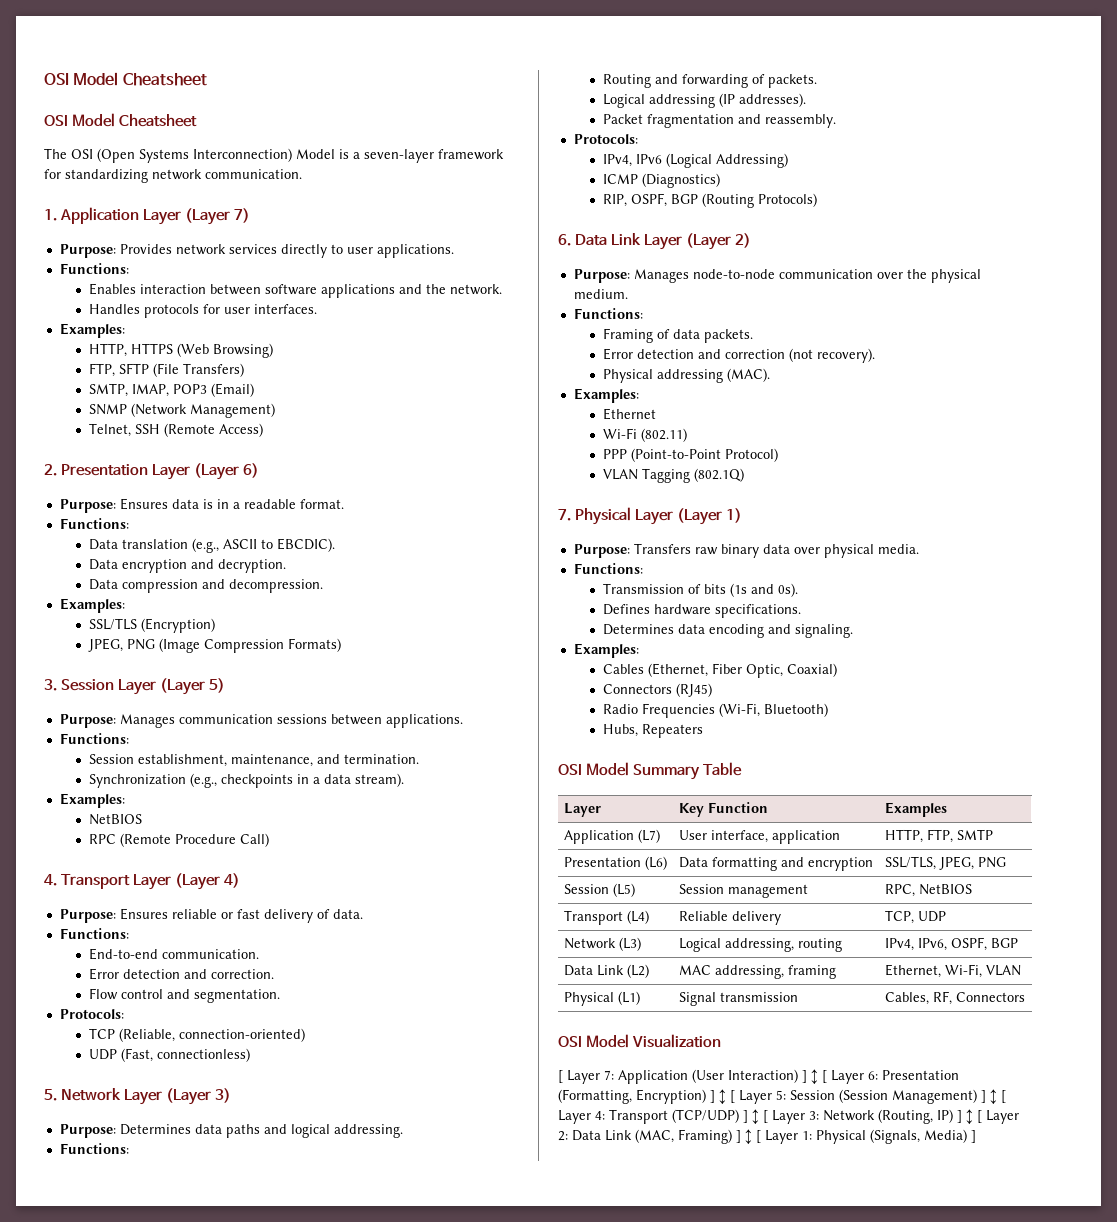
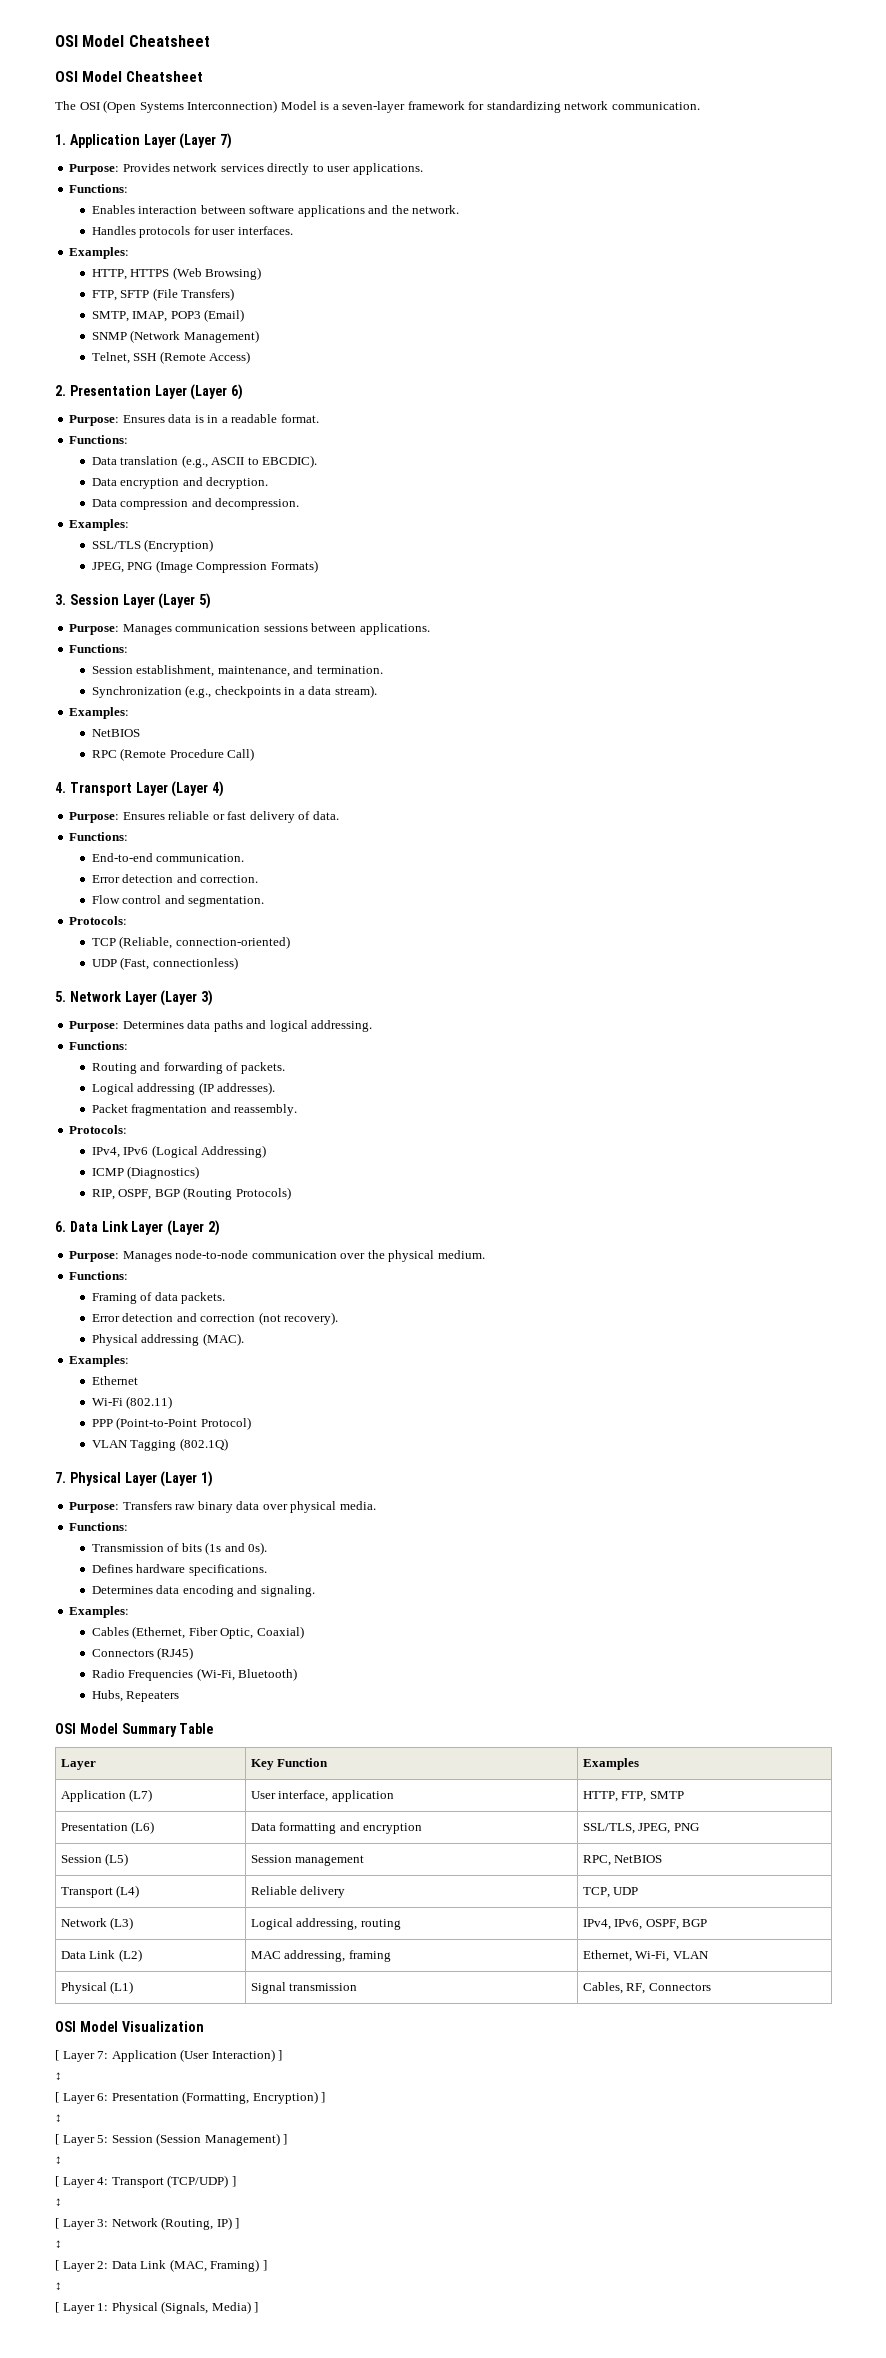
[811,1069,818,1084] ↕ -> [55,2072,62,2080] // ↕ //
[719,1089,726,1104] ↕ -> [55,2114,62,2122] // ↕ //
[990,1089,997,1104] ↕ -> [55,2156,62,2164] // ↕ //
[752,1109,759,1124] ↕ -> [55,2198,62,2206] // ↕ //
[966,1109,973,1124] ↕ -> [55,2240,62,2248] // ↕ //
[745,1129,752,1144] ↕ -> [55,2282,62,2290] // ↕ //

